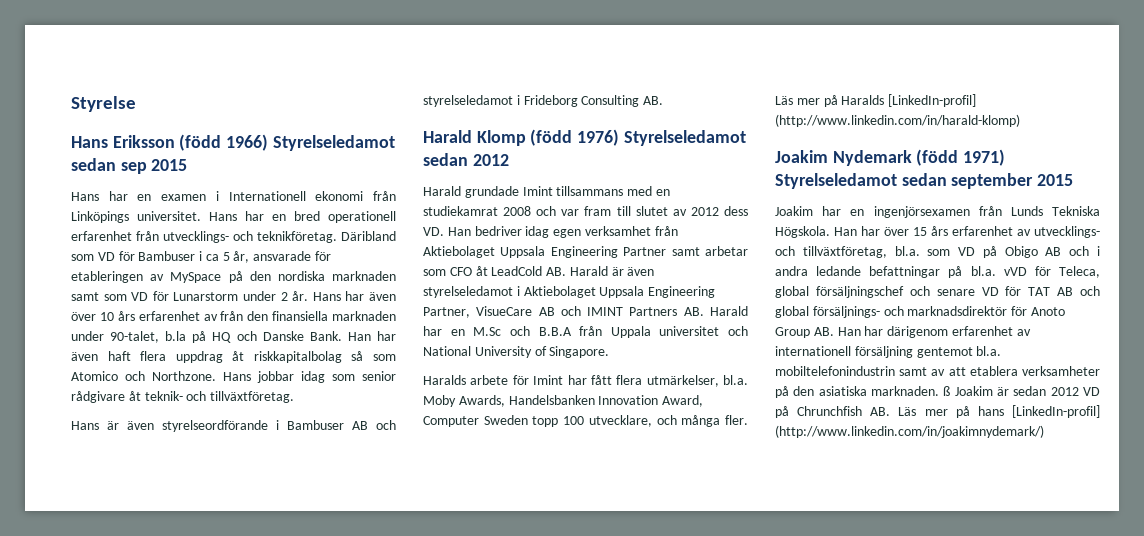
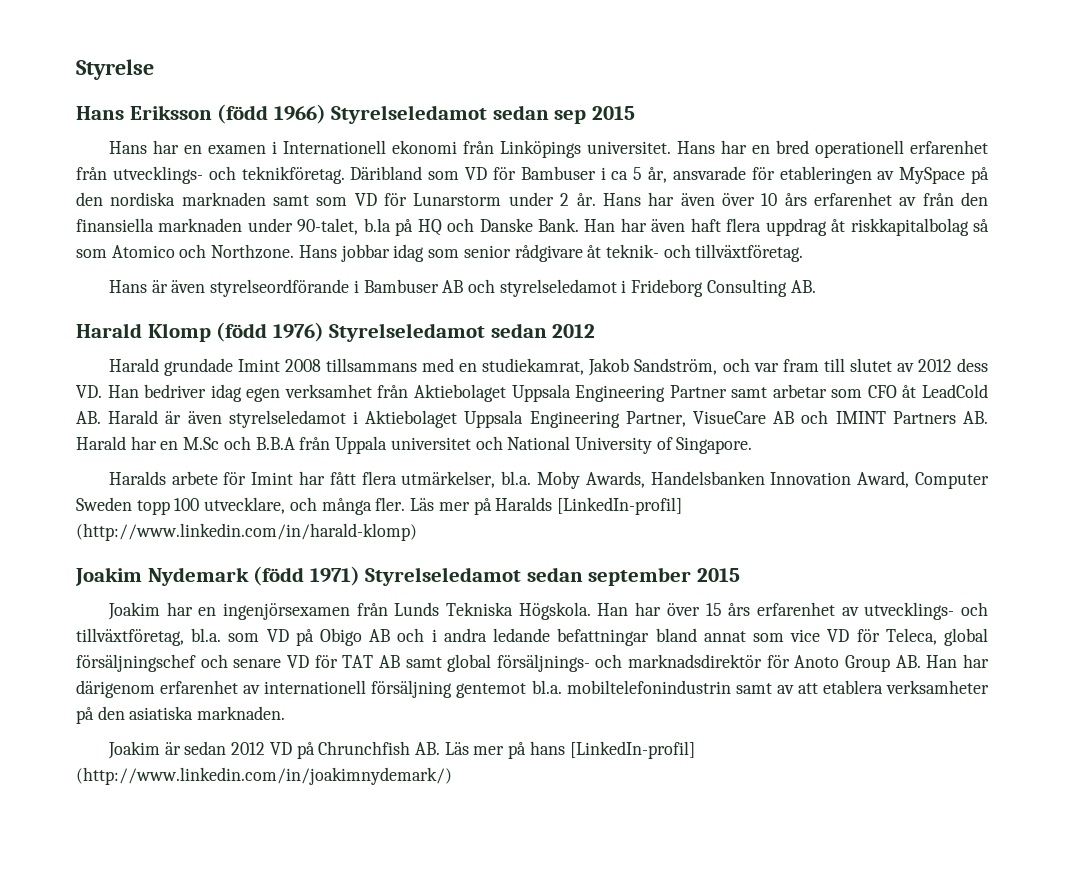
(553, 191) none -> [285,359,322,372] 2008
[423,206,532,216] studiekamrat 2008 -> [482,358,718,376] studiekamrat, Jakob Sandström,
[948,266,1027,278] på bl.a. vVD -> [655,628,850,642] bland annat som vice VD
[1080,286,1100,296] och -> [405,657,442,668] samt
[943,386,951,396] ß -> (286, 713) //

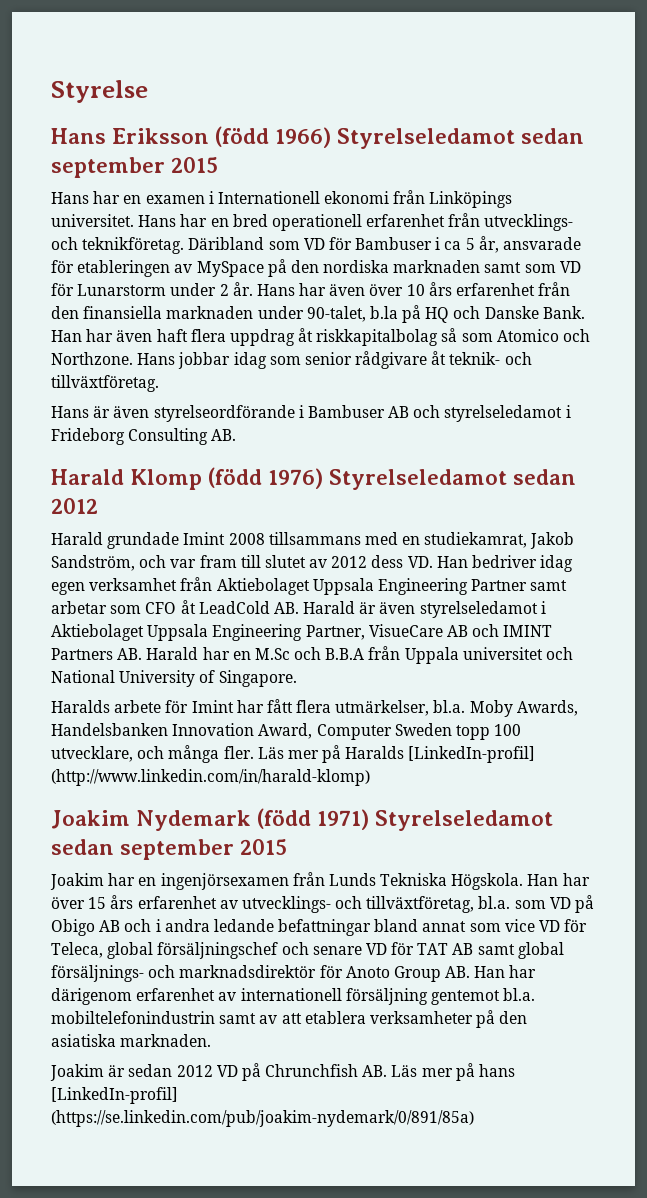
[554,110,587,124] sep -> [51,157,165,178] september
[899,197,917,206] av -> (536, 289) none
[76,767,452,785] (http://www.linkedin.com/in/joakimnydemark/) -> [51,1110,474,1127] (https://se.linkedin.com/pub/joakim-nydemark/0/891/85a)

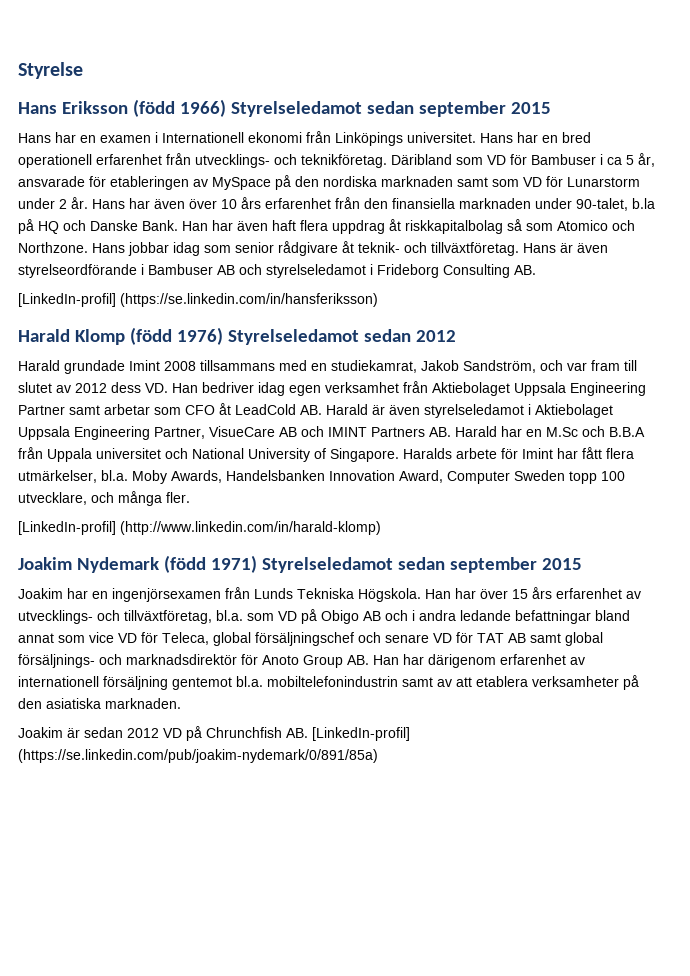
(159, 383) // -> (519, 249) none
(237, 435) none -> [18,293,378,307] // [LinkedIn-profil] (https://se.linkedin.com/in/hansferiksson)
(297, 678) // -> (399, 455) none
[257,745,405,763] Läs mer på Haralds -> (190, 497) //
[391,1063,516,1081] Läs mer på hans -> (308, 733) none

